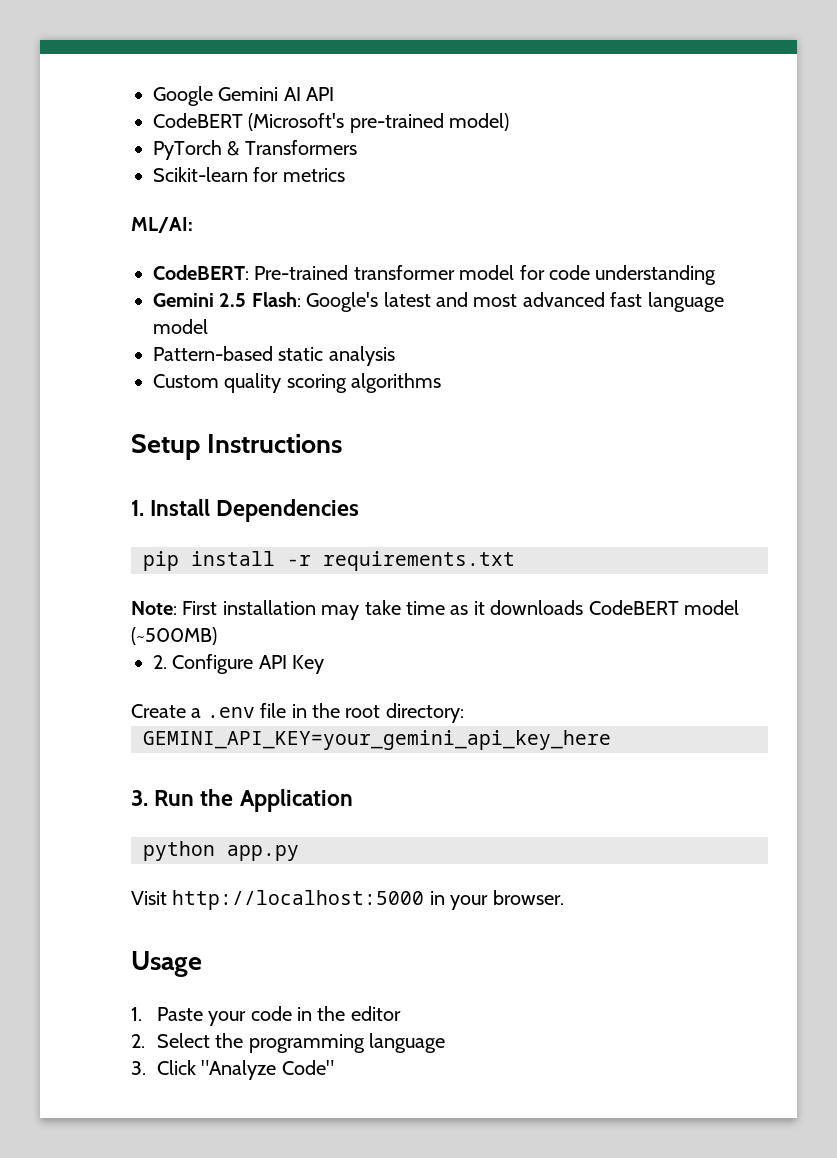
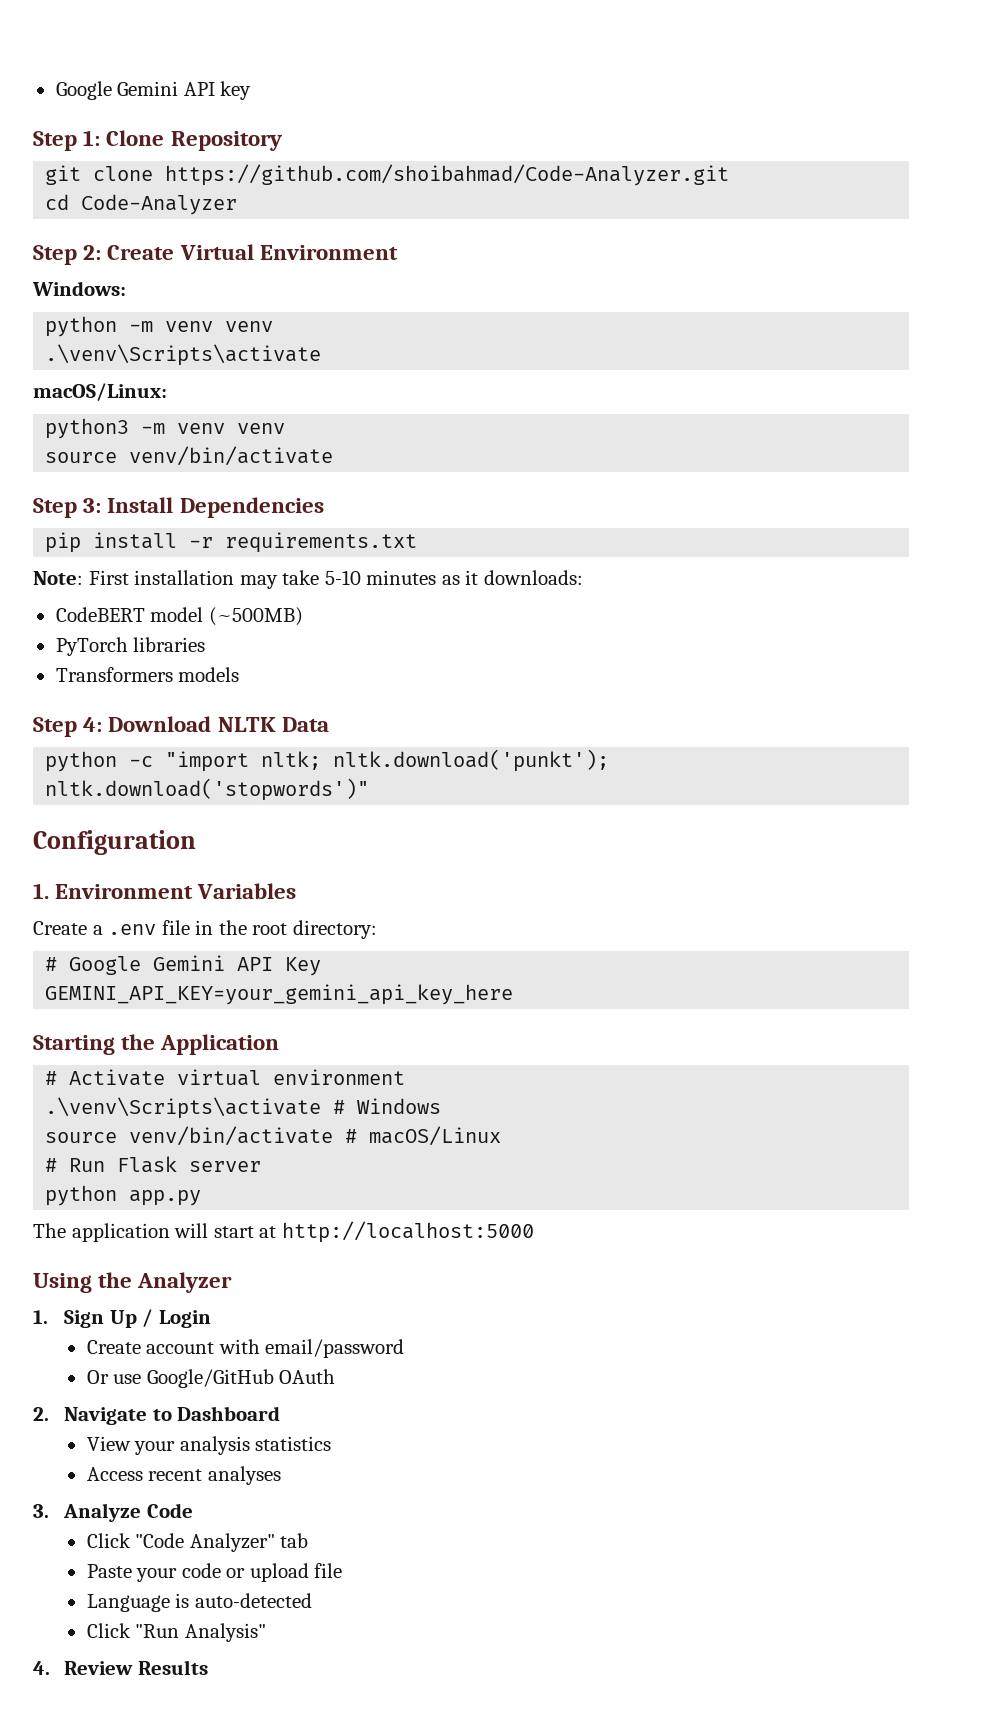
[153,86,335,106] [153,113,510,133] [153,140,357,160] [153,167,345,182] [131,217,193,233] [153,265,717,285] [153,292,724,312] [153,319,208,334] [153,346,395,366] [153,373,442,393] [131,434,343,460] [131,500,144,516] Google Gemini AI API // CodeBERT (Microsoft's pre-trained model) // PyTorch & Transformers // Scikit-learn for metrics // ML/AI: // CodeBERT: Pre-trained transformer model for code understanding // Gemini 2.5 Flash: Google's latest and most advanced fast language model // Pattern-based static analysis // Custom quality scoring algorithms // Setup Instructions // 1. -> [55,81,252,100] [33,130,282,151] [45,164,730,186] [45,194,238,215] [33,244,398,265] [32,281,126,296] [45,316,274,337] [45,344,322,366] [33,383,167,401] [45,418,286,439] [45,446,334,466] [33,498,102,518] Google Gemini API key // Step 1: Clone Repository // git clone https://github.com/shoibahmad/Code-Analyzer.git // cd Code-Analyzer // Step 2: Create Virtual Environment // Windows: // python -m venv venv // .\venv\Scripts\activate // macOS/Linux: // python3 -m venv venv // source venv/bin/activate // Step 3:
[406,601,445,615] time -> [324,570,437,585] 5-10 minutes
[490,600,584,615] downloads -> [483,570,583,585] downloads: //
[153,654,325,674] 2. Configure API Key -> [55,637,206,656] [55,667,240,682] [33,716,329,737] [45,749,610,772] [45,778,370,801] [33,830,196,855] [33,883,297,899] PyTorch libraries // Transformers models // Step 4: Download NLTK Data // python -c "import nltk; nltk.download('punkt'); nltk.download('stopwords')" // Configuration // 1. Environment Variables
(464, 713) none -> [45,955,322,976] // # Google Gemini API Key
[131,790,195,806] 3. Run -> [33,1035,115,1055] Starting
[143,841,299,861] [131,890,564,910] [131,951,202,977] [131,1006,401,1026] [131,1033,446,1053] [131,1060,334,1080] python app.py // Visit http://localhost:5000 in your browser. // Usage // 1. Paste your code in the editor // 2. Select the programming language // 3. Click "Analyze Code" -> [45,1069,406,1086] [45,1097,442,1119] [45,1126,502,1146] [45,1156,262,1173] [45,1185,202,1206] [33,1221,534,1243] [33,1272,233,1293] [33,1309,211,1328] [86,1339,405,1358] [86,1369,336,1388] [33,1406,281,1425] [86,1436,332,1455] [86,1466,281,1485] [33,1503,193,1522] [86,1533,309,1552] [86,1563,343,1582] [86,1593,312,1612] [86,1623,266,1642] [33,1660,208,1675] # Activate virtual environment // .\venv\Scripts\activate # Windows // source venv/bin/activate # macOS/Linux // # Run Flask server // python app.py // The application will start at http://localhost:5000 // Using the Analyzer // 1. Sign Up / Login // Create account with email/password // Or use Google/GitHub OAuth // 2. Navigate to Dashboard // View your analysis statistics // Access recent analyses // 3. Analyze Code // Click "Code Analyzer" tab // Paste your code or upload file // Language is auto-detected // Click "Run Analysis" // 4. Review Results

